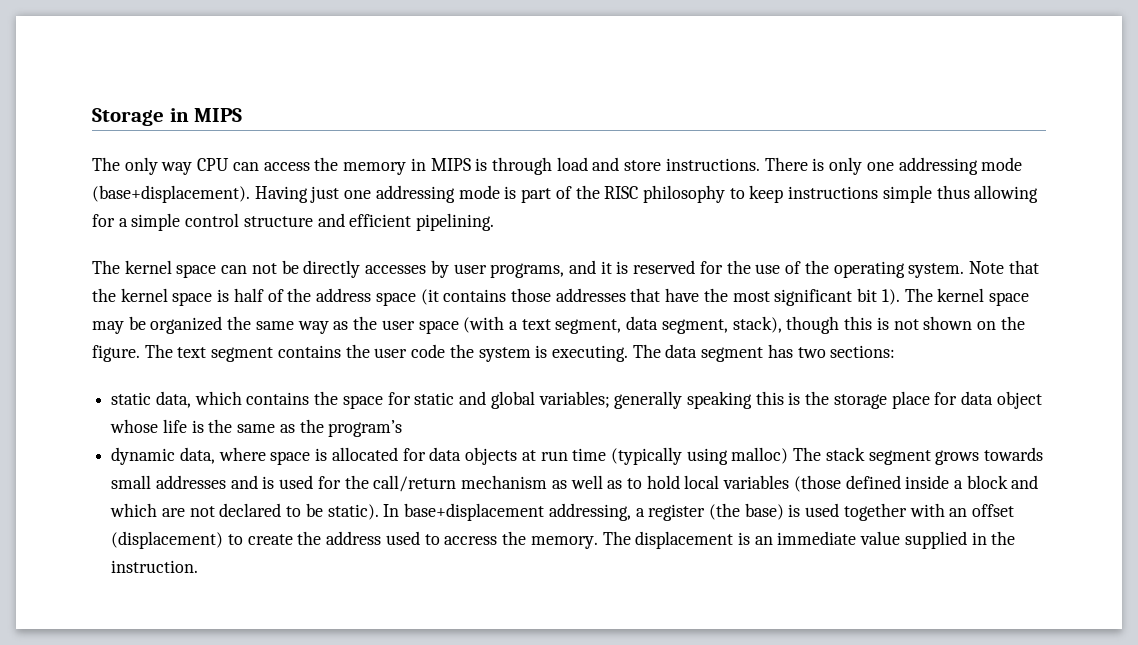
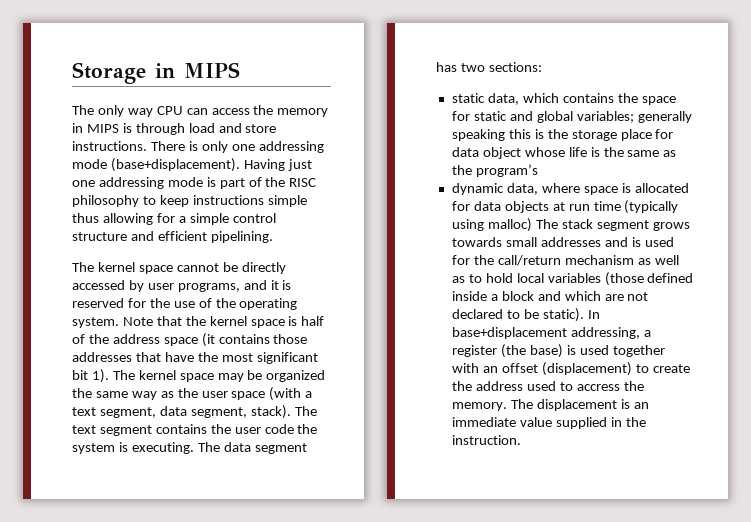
[221,263,277,274] can not -> [176,263,219,272] cannot
[365,265,427,274] accesses -> [72,280,125,290] accessed
[732,316,1025,334] [92,345,140,362] stack), though this is not shown on the figure. -> [250,405,291,419] stack).

